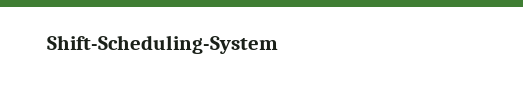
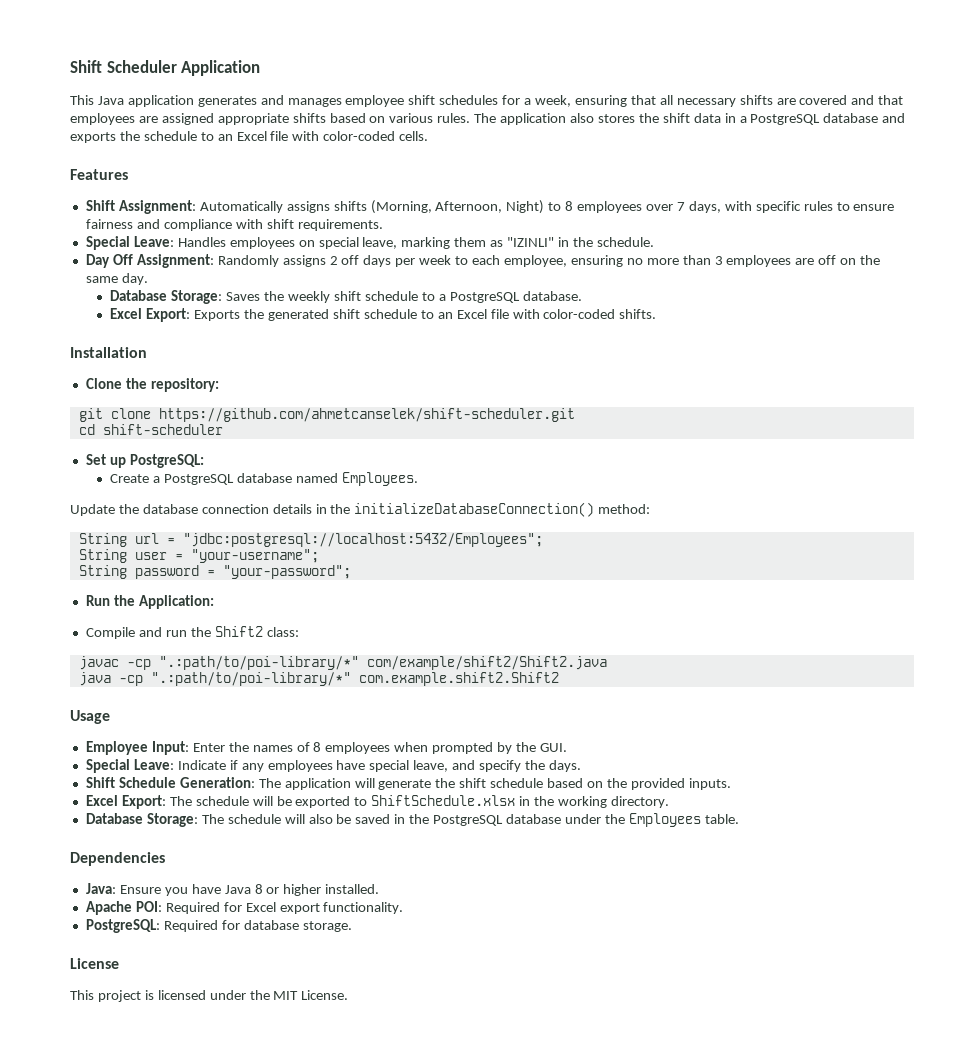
[47,35,278,54] Shift-Scheduling-System -> [70,60,261,76] [70,95,904,107] [70,113,906,125] [70,131,429,143] [70,169,128,180] [85,200,895,214] [85,219,383,231] [85,236,654,250] [85,254,881,268] [85,273,148,285] [110,290,582,304] [110,308,657,322] [70,347,147,358] [85,378,219,392] [78,408,575,422] [78,424,223,435] [85,454,204,468] [110,472,419,486] [70,502,651,517] [78,533,543,547] [78,549,319,563] [78,565,351,579] [85,595,214,609] [85,626,299,639] [78,656,607,670] [78,672,559,686] [70,710,110,724] [85,741,567,755] [85,759,581,773] [85,777,731,790] [85,795,669,809] [85,813,739,827] [70,852,165,866] [85,883,380,896] [85,901,404,915] [85,919,352,933] [70,958,119,969] [70,990,349,1002] Shift Scheduler Application // This Java application generates and manages employee shift schedules for a week, ensuring that all necessary shifts are covered and that employees are assigned appropriate shifts based on various rules. The application also stores the shift data in a PostgreSQL database and exports the schedule to an Excel file with color-coded cells. // Features // Shift Assignment: Automatically assigns shifts (Morning, Afternoon, Night) to 8 employees over 7 days, with specific rules to ensure fairness and compliance with shift requirements. // Special Leave: Handles employees on special leave, marking them as "IZINLI" in the schedule. // Day Off Assignment: Randomly assigns 2 off days per week to each employee, ensuring no more than 3 employees are off on the same day. // Database Storage: Saves the weekly shift schedule to a PostgreSQL database. // Excel Export: Exports the generated shift schedule to an Excel file with color-coded shifts. // Installation // Clone the repository: // git clone https://github.com/ahmetcanselek/shift-scheduler.git // cd shift-scheduler // Set up PostgreSQL: // Create a PostgreSQL database named Employees. // Update the database connection details in the initializeDatabaseConnection() method: // String url = "jdbc:postgresql://localhost:5432/Employees"; // String user = "your-username"; // String password = "your-password"; // Run the Application: // Compile and run the Shift2 class: // javac -cp ".:path/to/poi-library/*" com/example/shift2/Shift2.java // java -cp ".:path/to/poi-library/*" com.example.shift2.Shift2 // Usage // Employee Input: Enter the names of 8 employees when prompted by the GUI. // Special Leave: Indicate if any employees have special leave, and specify the days. // Shift Schedule Generation: The application will generate the shift schedule based on the provided inputs. // Excel Export: The schedule will be exported to ShiftSchedule.xlsx in the working directory. // Database Storage: The schedule will also be saved in the PostgreSQL database under the Employees table. // Dependencies // Java: Ensure you have Java 8 or higher installed. // Apache POI: Required for Excel export functionality. // PostgreSQL: Required for database storage. // License // This project is licensed under the MIT License.

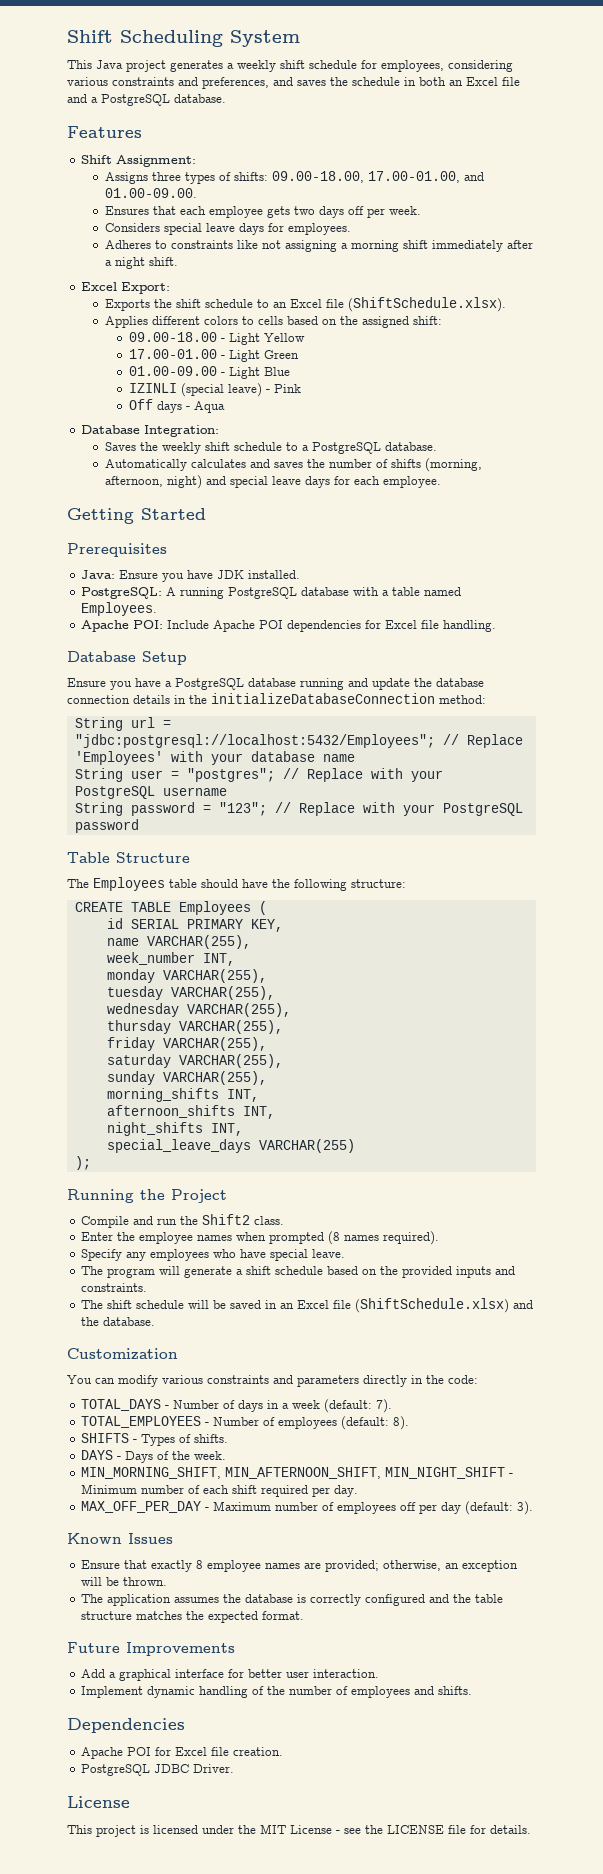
[70,60,261,76] Shift Scheduler Application -> [67,30,300,47] Shift Scheduling System
[127,95,904,107] [70,113,906,125] [70,131,429,143] [70,169,128,180] [85,200,895,214] [85,219,383,231] [85,236,654,250] [85,254,881,268] [85,273,148,285] [110,290,223,304] application generates and manages employee shift schedules for a week, ensuring that all necessary shifts are covered and that employees are assigned appropriate shifts based on various rules. The application also stores the shift data in a PostgreSQL database and exports the schedule to an Excel file with color-coded cells. // Features // Shift Assignment: Automatically assigns shifts (Morning, Afternoon, Night) to 8 employees over 7 days, with specific rules to ensure fairness and compliance with shift requirements. // Special Leave: Handles employees on special leave, marking them as "IZINLI" in the schedule. // Day Off Assignment: Randomly assigns 2 off days per week to each employee, ensuring no more than 3 employees are off on the same day. // Database Storage: -> [126,60,513,72] [67,77,520,89] [67,94,226,106] [67,126,142,138] [81,155,197,167] [104,171,484,184] [104,188,197,198] [104,206,421,218] [104,223,351,235] [104,240,533,252] [104,257,178,269] [81,282,171,294] [104,297,506,312] [104,316,442,328] [128,332,305,345] [128,349,299,362] [128,366,290,379] [128,383,301,397] [128,399,225,413] [81,425,220,437] project generates a weekly shift schedule for employees, considering various constraints and preferences, and saves the schedule in both an Excel file and a PostgreSQL database. // Features // Shift Assignment: // Assigns three types of shifts: 09.00-18.00, 17.00-01.00, and 01.00-09.00. // Ensures that each employee gets two days off per week. // Considers special leave days for employees. // Adheres to constraints like not assigning a morning shift immediately after a night shift. // Excel Export: // Exports the shift schedule to an Excel file (ShiftSchedule.xlsx). // Applies different colors to cells based on the assigned shift: // 09.00-18.00 - Light Yellow // 17.00-01.00 - Light Green // 01.00-09.00 - Light Blue // IZINLI (special leave) - Pink // Off days - Aqua // Database Integration: //
[110,308,657,322] [70,347,147,358] [85,378,219,392] [78,408,575,422] [78,424,223,435] [85,454,204,468] [110,472,419,486] [70,504,115,516] Excel Export: Exports the generated shift schedule to an Excel file with color-coded shifts. // Installation // Clone the repository: // git clone https://github.com/ahmetcanselek/shift-scheduler.git // cd shift-scheduler // Set up PostgreSQL: // Create a PostgreSQL database named Employees. // Update -> [104,458,482,472] [104,475,441,489] [67,508,206,524] [67,543,167,557] [81,570,301,582] [81,587,462,599] [81,602,158,616] [81,620,497,632] [67,651,187,665] [67,678,410,690] Automatically calculates and saves the number of shifts (morning, afternoon, night) and special leave days for each employee. // Getting Started // Prerequisites // Java: Ensure you have JDK installed. // PostgreSQL: A running PostgreSQL database with a table named Employees. // Apache POI: Include Apache POI dependencies for Excel file handling. // Database Setup // Ensure you have a PostgreSQL database running and update
[354,502,595,517] initializeDatabaseConnection() -> [211,693,435,704] initializeDatabaseConnection
[78,549,319,563] [78,565,351,579] [85,595,214,609] // String user = "your-username"; // String password = "your-password"; // Run the Application: -> [442,734,523,748] [74,751,355,765] [74,768,443,782] [74,786,227,799] [74,802,523,816] [74,819,139,833] [67,852,190,863] [67,877,406,891] [74,901,267,915] [106,918,283,932] [106,935,251,949] [106,952,235,966] [106,969,267,983] [106,986,275,1000] [106,1003,291,1017] [106,1020,283,1034] [106,1037,267,1051] [106,1054,283,1068] [106,1071,267,1085] [106,1088,259,1102] [106,1105,275,1119] [106,1122,243,1136] [106,1139,355,1153] [74,1156,91,1170] [67,1189,227,1203] // Replace 'Employees' with your database name // String user = "postgres"; // Replace with your PostgreSQL username // String password = "123"; // Replace with your PostgreSQL password // Table Structure // The Employees table should have the following structure: // CREATE TABLE Employees ( // id SERIAL PRIMARY KEY, // name VARCHAR(255), // week_number INT, // monday VARCHAR(255), // tuesday VARCHAR(255), // wednesday VARCHAR(255), // thursday VARCHAR(255), // friday VARCHAR(255), // saturday VARCHAR(255), // sunday VARCHAR(255), // morning_shifts INT, // afternoon_shifts INT, // night_shifts INT, // special_leave_days VARCHAR(255) // ); // Running the Project
[266,627,299,637] [78,656,607,670] [78,672,559,686] [70,710,110,724] [85,741,567,755] [85,759,238,773] class: // javac -cp ".:path/to/poi-library/*" com/example/shift2/Shift2.java // java -cp ".:path/to/poi-library/*" com.example.shift2.Shift2 // Usage // Employee Input: Enter the names of 8 employees when prompted by the GUI. // Special Leave: Indicate if -> [254,1216,285,1225] [81,1231,440,1245] [81,1249,123,1261] class. // Enter the employee names when prompted (8 names required). // Specify
(333, 766) none -> [213,1249,237,1258] who
[413,760,581,772] [85,777,351,790] leave, and specify the days. // Shift Schedule Generation: The application -> [312,1249,346,1258] [81,1266,156,1278] leave. // The program
[435,778,456,788] the -> [236,1269,244,1275] a
[688,778,731,790] [85,795,669,809] [85,813,739,827] [70,852,165,866] [85,883,380,896] [85,901,404,915] [85,919,352,933] inputs. // Excel Export: The schedule will be exported to ShiftSchedule.xlsx in the working directory. // Database Storage: The schedule will also be saved in the PostgreSQL database under the Employees table. // Dependencies // Java: Ensure you have Java 8 or higher installed. // Apache POI: Required for Excel export functionality. // PostgreSQL: Required for database storage. -> [456,1266,516,1278] [81,1283,148,1292] [81,1298,534,1313] [81,1317,156,1326] [67,1348,178,1360] [67,1375,478,1387] [81,1399,393,1413] [81,1416,410,1430] [81,1433,229,1446] [81,1450,227,1463] [81,1467,514,1479] [81,1484,359,1497] [81,1501,534,1515] [67,1533,173,1544] [81,1560,519,1572] [81,1577,168,1586] [81,1594,504,1606] [81,1611,305,1623] [67,1642,235,1656] [81,1669,380,1681] [81,1686,473,1698] [67,1718,185,1733] [81,1747,284,1759] [81,1764,235,1776] inputs and constraints. // The shift schedule will be saved in an Excel file (ShiftSchedule.xlsx) and the database. // Customization // You can modify various constraints and parameters directly in the code: // TOTAL_DAYS - Number of days in a week (default: 7). // TOTAL_EMPLOYEES - Number of employees (default: 8). // SHIFTS - Types of shifts. // DAYS - Days of the week. // MIN_MORNING_SHIFT, MIN_AFTERNOON_SHIFT, MIN_NIGHT_SHIFT - Minimum number of each shift required per day. // MAX_OFF_PER_DAY - Maximum number of employees off per day (default: 3). // Known Issues // Ensure that exactly 8 employee names are provided; otherwise, an exception will be thrown. // The application assumes the database is correctly configured and the table structure matches the expected format. // Future Improvements // Add a graphical interface for better user interaction. // Implement dynamic handling of the number of employees and shifts. // Dependencies // Apache POI for Excel file creation. // PostgreSQL JDBC Driver.
[301,990,349,1000] License. -> [290,1825,531,1834] License - see the LICENSE file for details.

